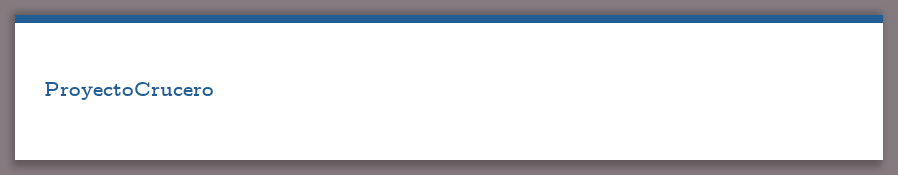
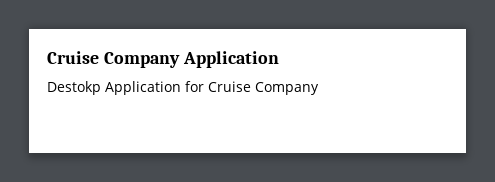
[44,82,214,100] ProyectoCrucero -> [47,51,279,68] [47,81,319,95] Cruise Company Application // Destokp Application for Cruise Company

